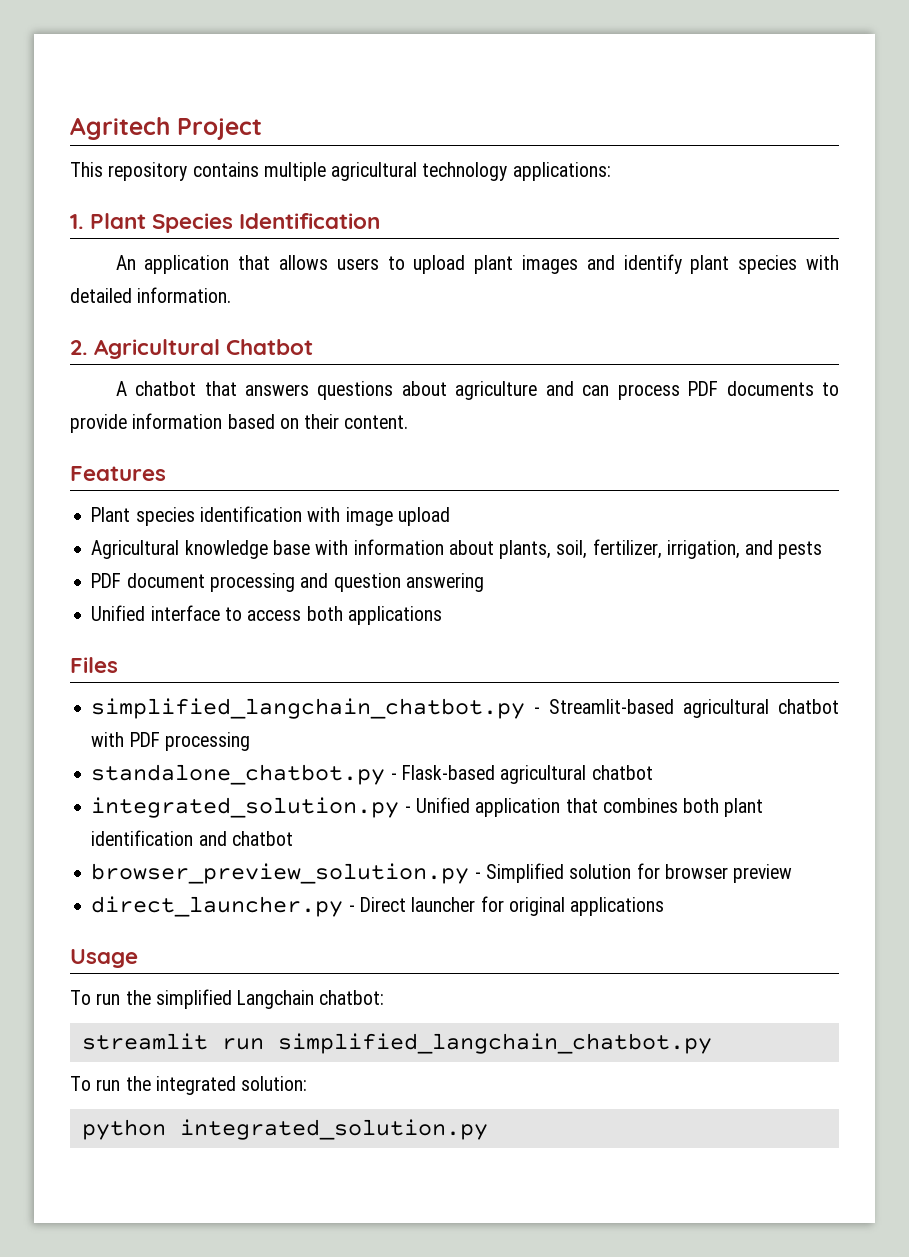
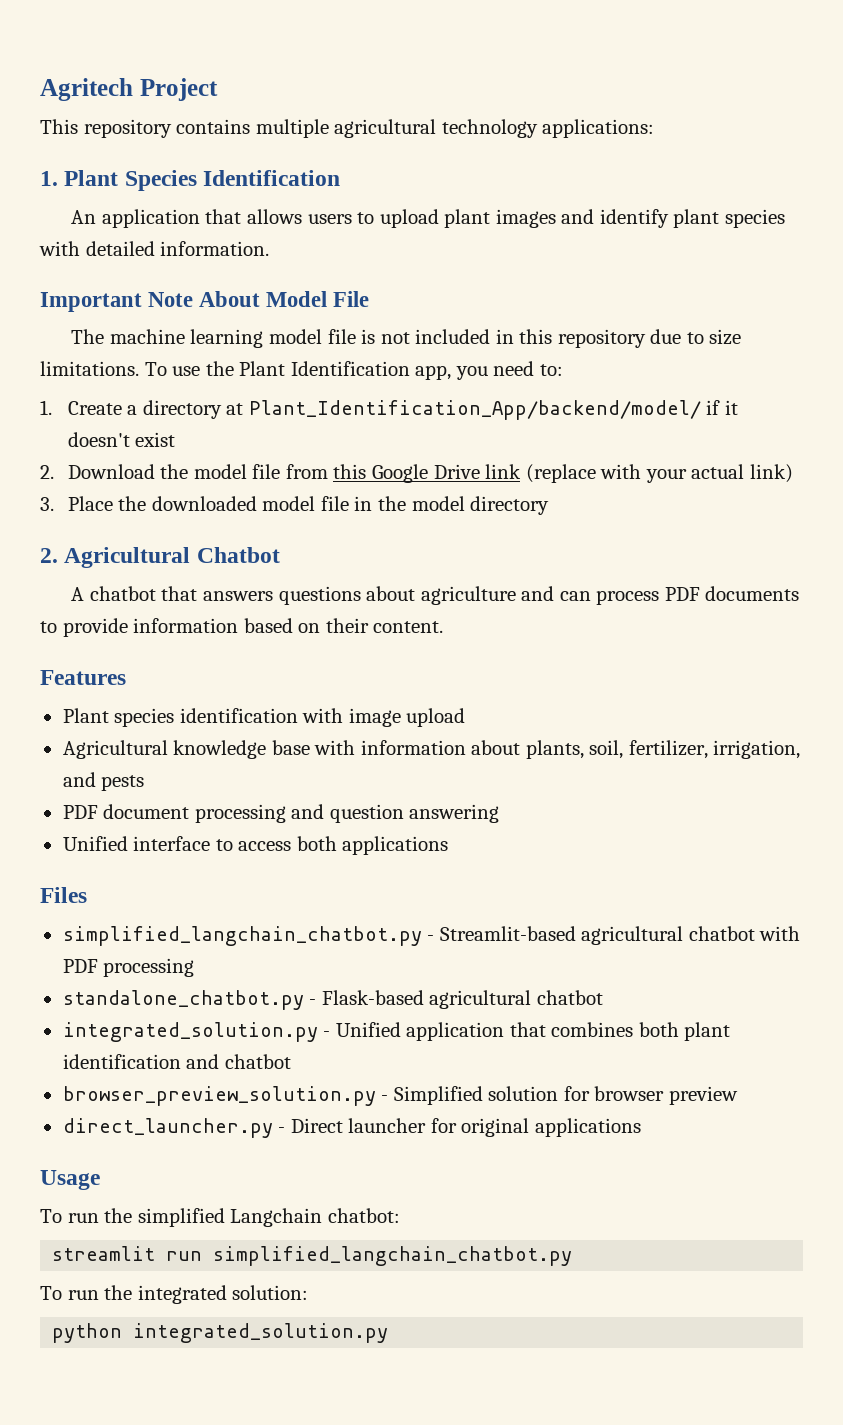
(232, 295) none -> [40,291,370,312] [71,329,742,348] [40,361,563,380] [40,400,739,420] [67,432,176,447] [40,464,793,483] [40,496,550,515] // Important Note About Model File // The machine learning model file is not included in this repository due to size limitations. To use the Plant Identification app, you need to: // 1. Create a directory at Plant_Identification_App/backend/model/ if it doesn't exist // 2. Download the model file from this Google Drive link (replace with your actual link) // 3. Place the downloaded model file in the model directory

